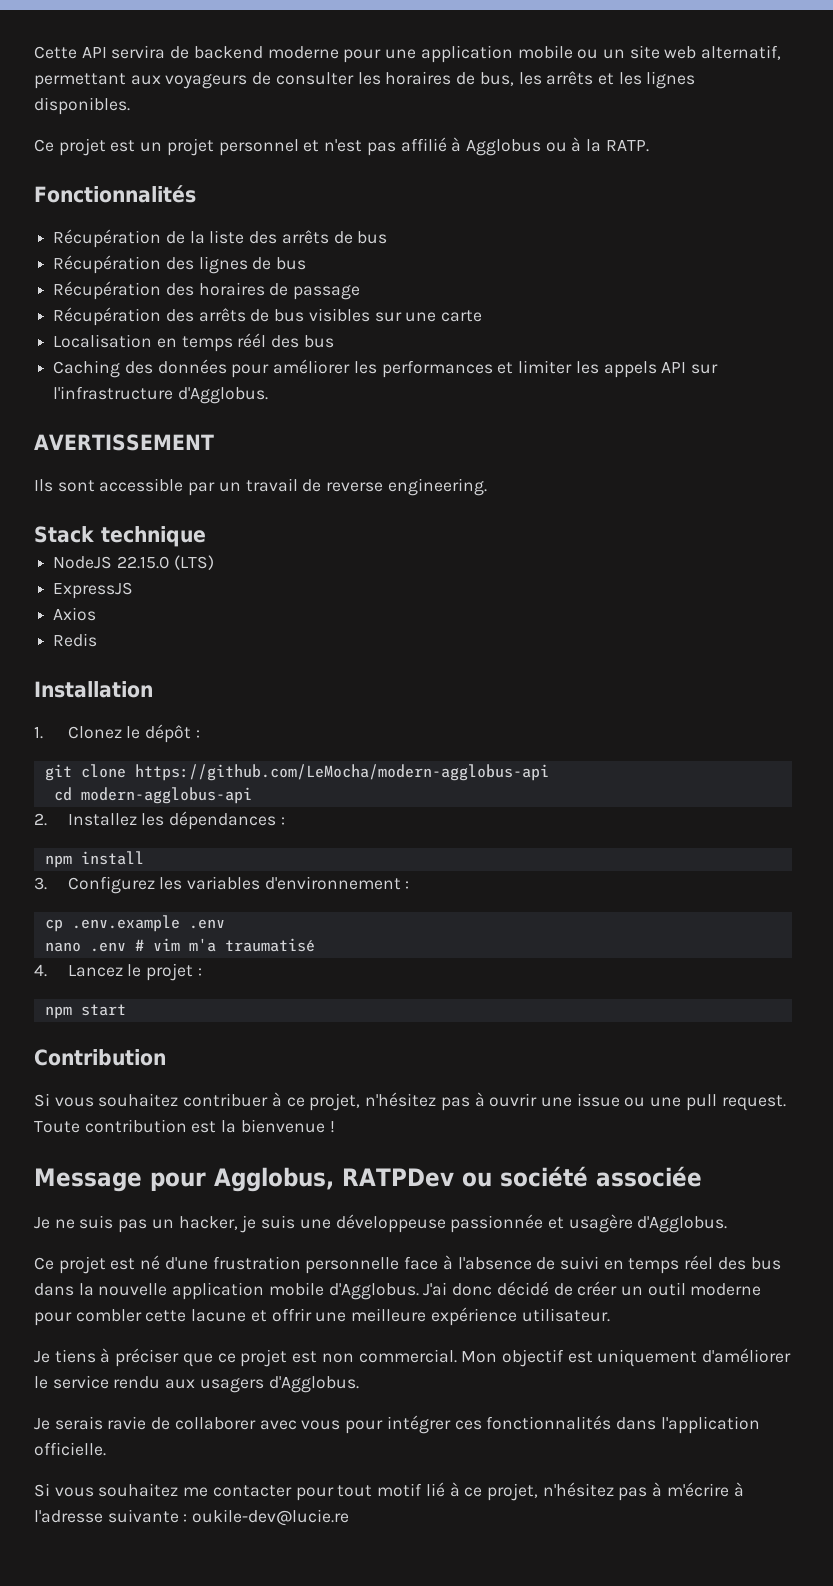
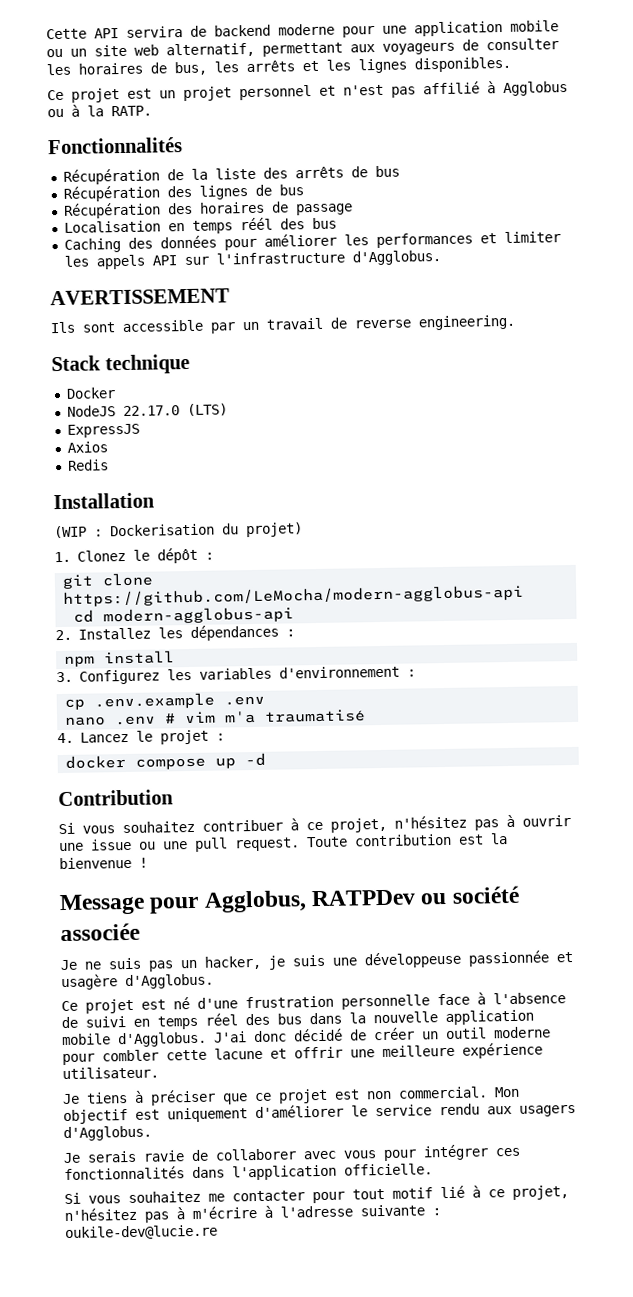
[53,307,483,326] // Récupération des arrêts de bus visibles sur une carte -> (353, 209) none
(206, 536) none -> [65,387,116,399] // Docker
[116,556,169,569] 22.15.0 -> [122,405,180,417] 22.17.0
(153, 689) none -> [54,522,303,539] // (WIP : Dockerisation du projet)
[44,1004,126,1019] npm start -> [65,752,267,770] docker compose up -d

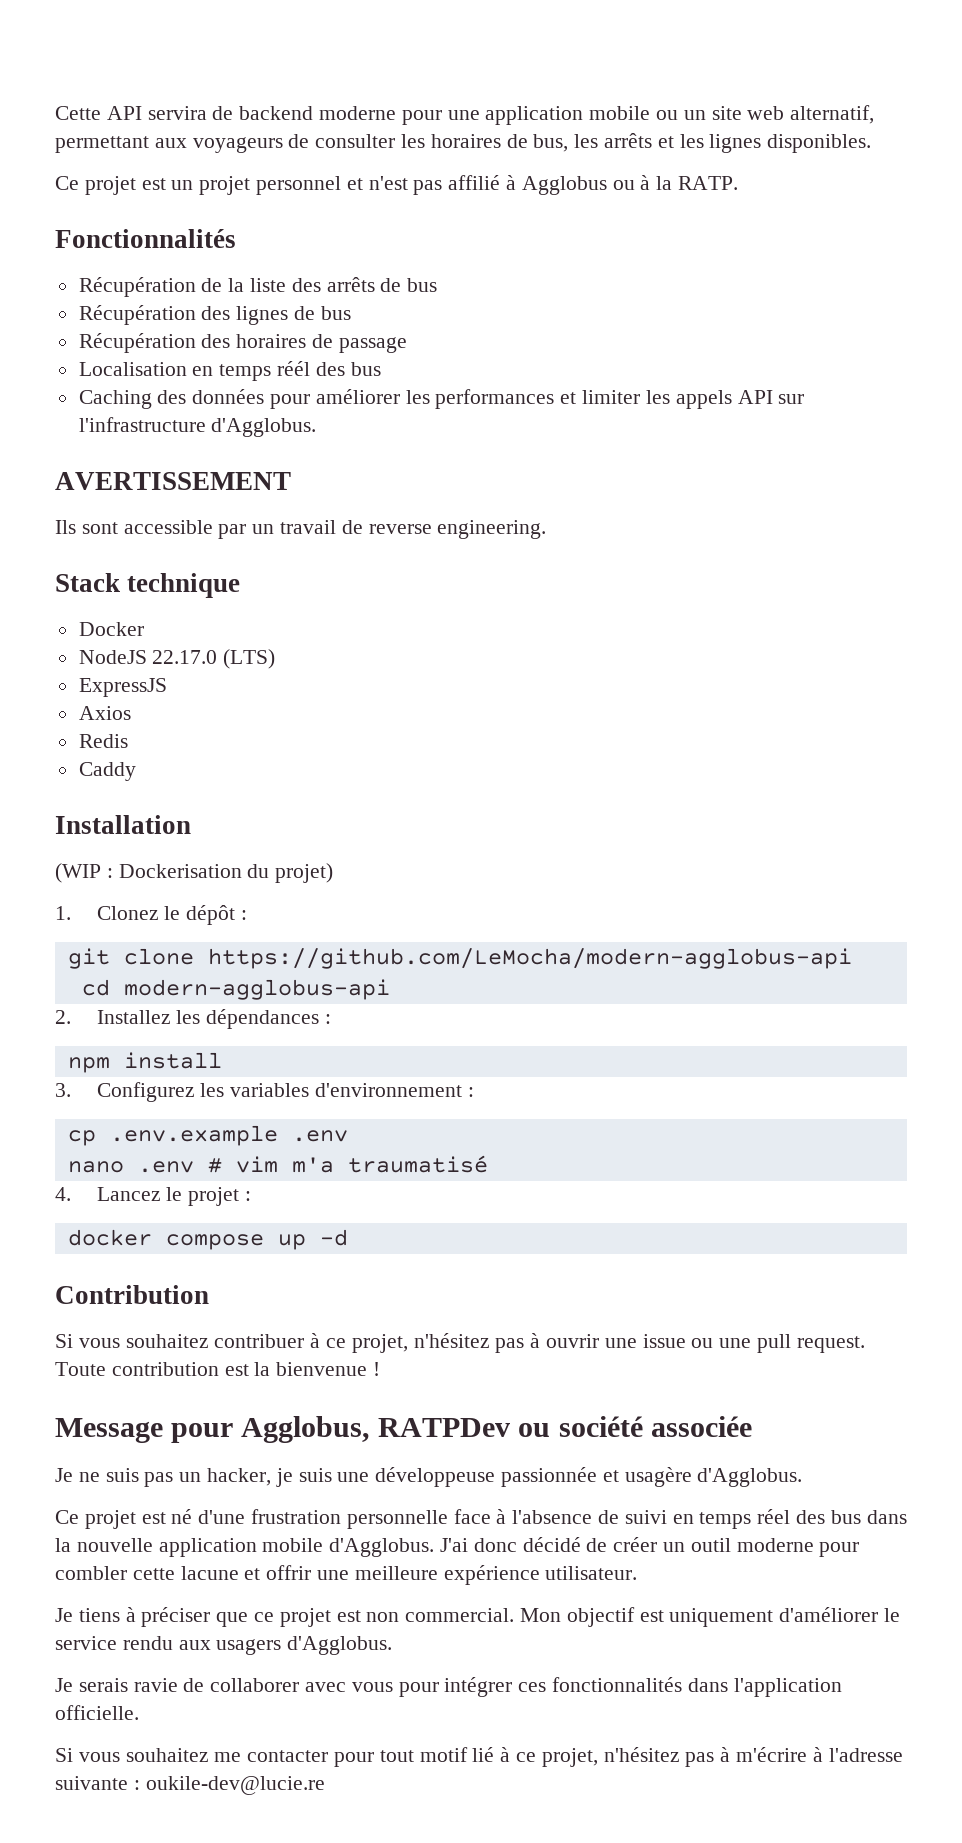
(109, 465) none -> [78,762,136,781] // Caddy

